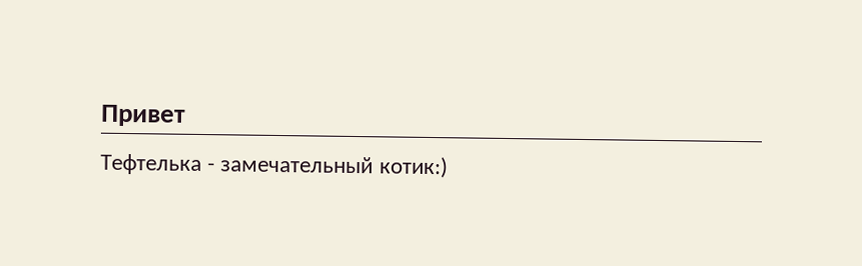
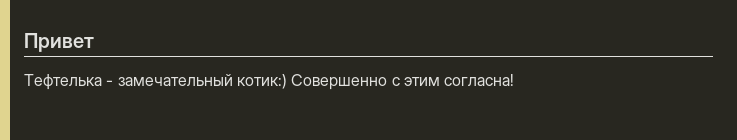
(448, 167) none -> [291,74,515,90] Совершенно с этим согласна!

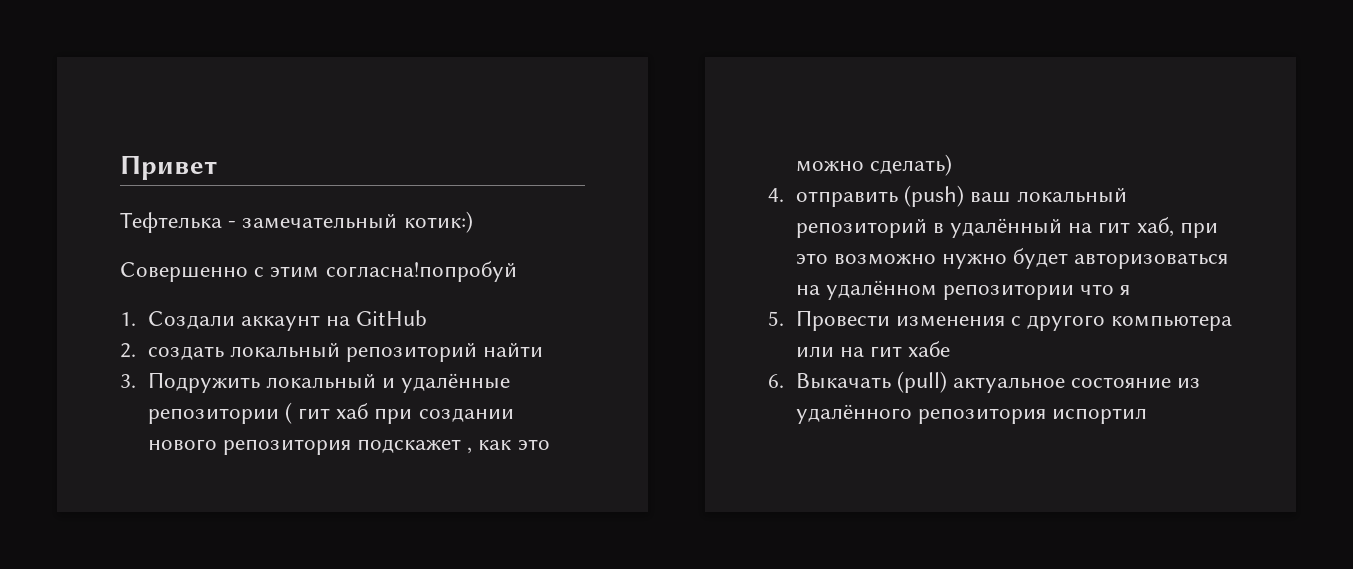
(287, 81) none -> (473, 222) //
[444,74,515,86] согласна! -> [325,261,517,282] [120,310,428,331] [120,342,544,362] [120,372,511,393] [147,402,514,424] [147,439,550,455] [795,154,952,176] [768,185,1128,207] [795,217,1218,238] [795,248,1229,269] [795,280,1131,300] [768,310,1233,331] [795,341,951,357] [768,371,1202,393] [795,404,1147,424] согласна!попробуй // 1. Создали аккаунт на GitHub // 2. создать локальный репозиторий найти // 3. Подружить локальный и удалённые репозитории ( гит хаб при создании нового репозитория подскажет , как это можно сделать) // 4. отправить (push) ваш локальный репозиторий в удалённый на гит хаб, при это возможно нужно будет авторизоваться на удалённом репозитории что я // 5. Провести изменения с другого компьютера или на гит хабе // 6. Выкачать (pull) актуальное состояние из удалённого репозитория испортил

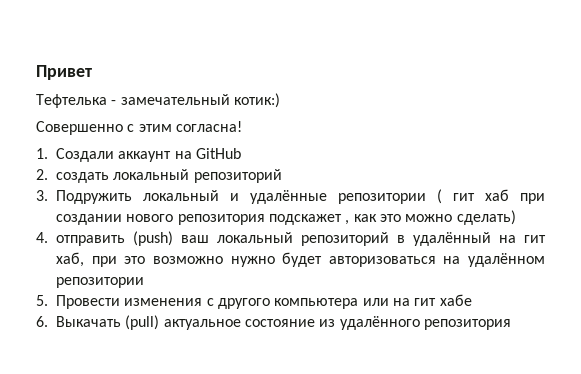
[325,261,517,282] согласна!попробуй -> [175,121,242,132] согласна!
[483,342,544,357] найти -> (282, 176) none
[1080,284,1131,295] что я -> (144, 282) none
[1051,408,1147,424] испортил -> (511, 324) none

